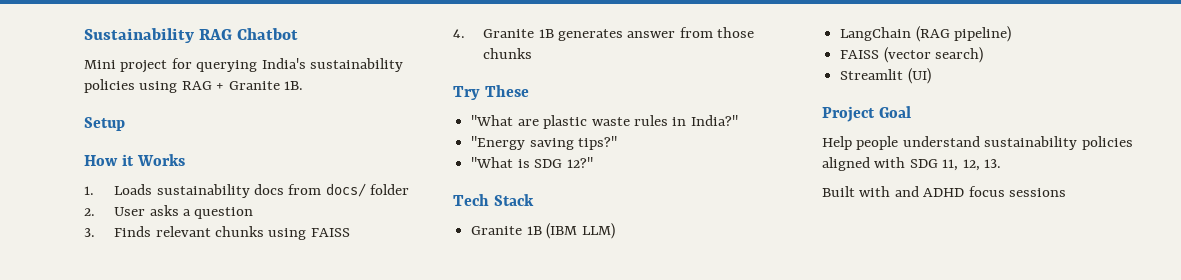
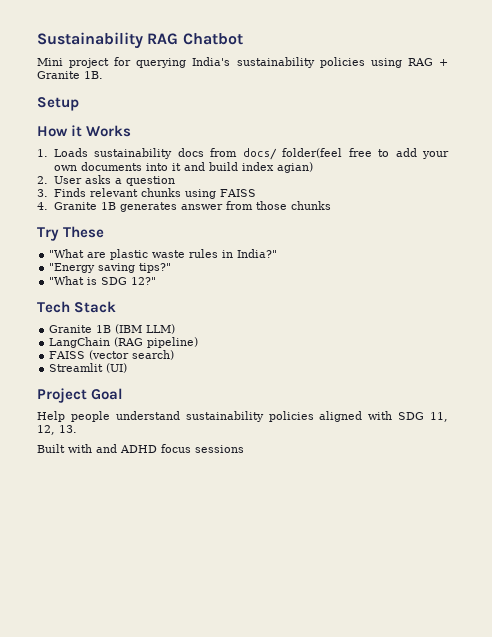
[370,184,410,195] folder -> [282,148,449,159] [53,162,313,173] folder(feel free to add your own documents into it and build index agian)

